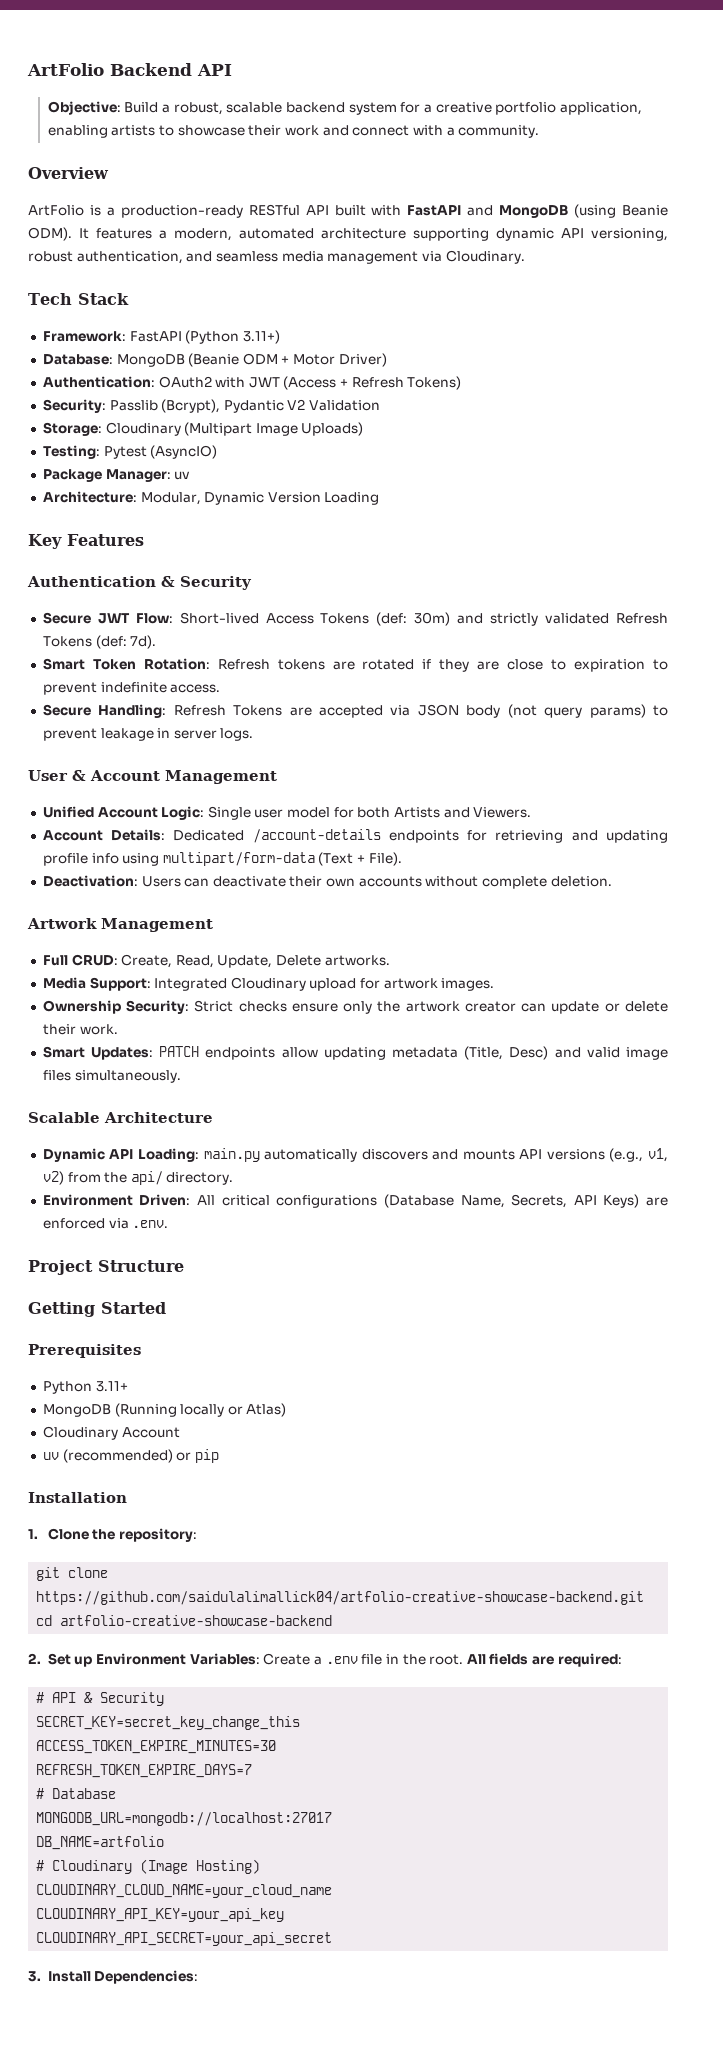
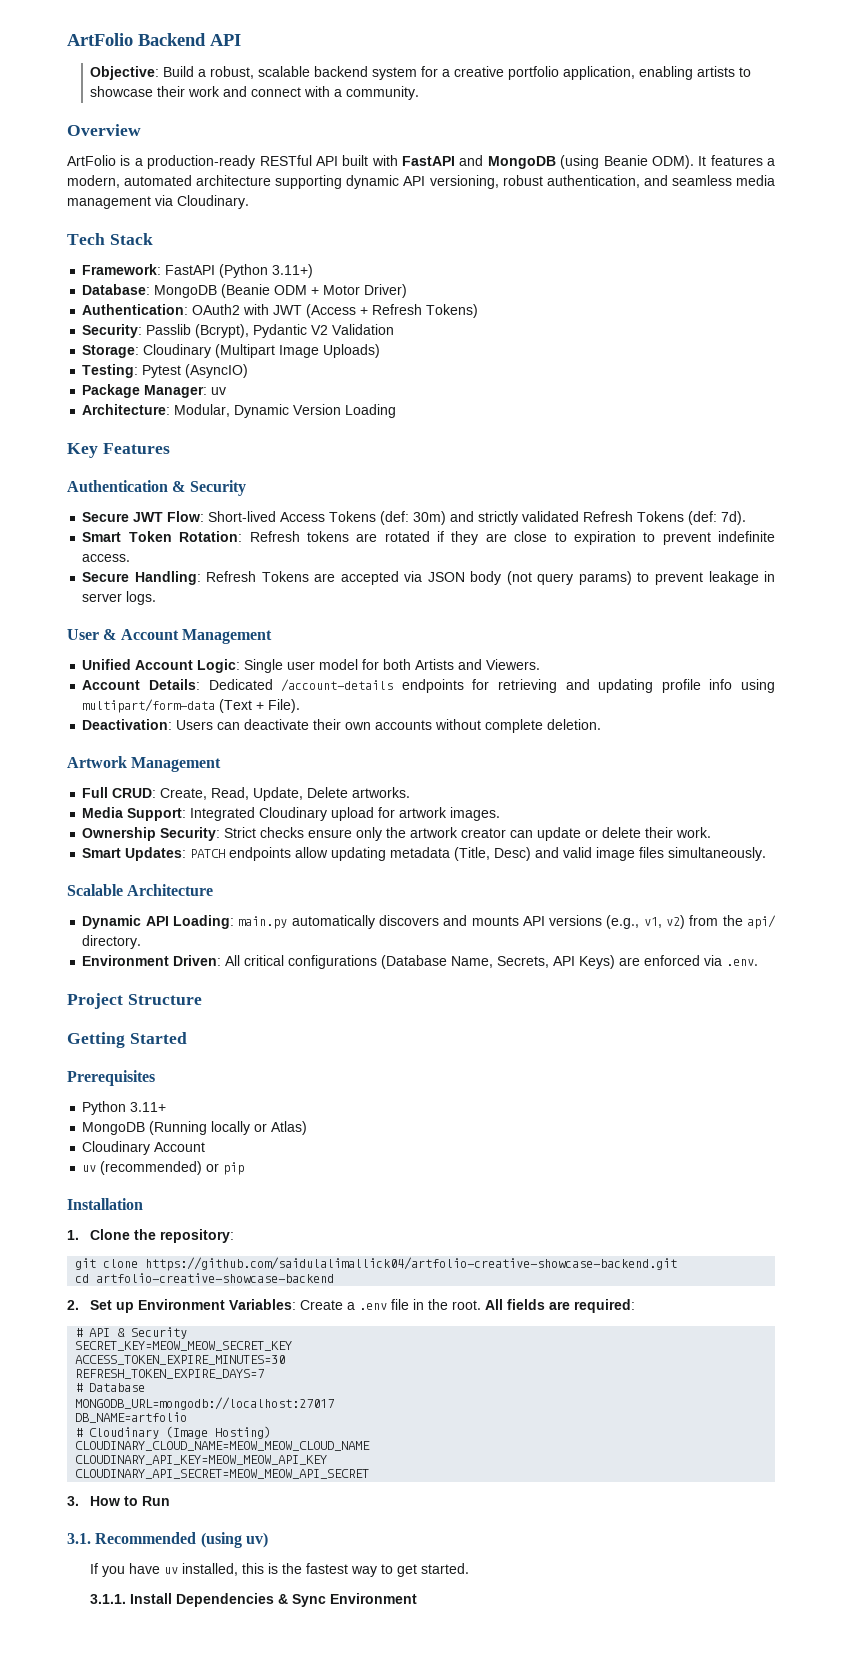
[36,1716,301,1730] SECRET_KEY=secret_key_change_this -> [75,1341,293,1351] SECRET_KEY=MEOW_MEOW_SECRET_KEY
[36,1884,333,1898] [36,1908,285,1922] [36,1932,333,1946] [28,1970,199,1984] CLOUDINARY_CLOUD_NAME=your_cloud_name // CLOUDINARY_API_KEY=your_api_key // CLOUDINARY_API_SECRET=your_api_secret // 3. Install Dependencies: -> [75,1441,371,1451] [75,1455,328,1465] [75,1469,370,1479] [67,1496,171,1506] [67,1532,268,1548] [90,1563,470,1577] [90,1593,418,1607] CLOUDINARY_CLOUD_NAME=MEOW_MEOW_CLOUD_NAME // CLOUDINARY_API_KEY=MEOW_MEOW_API_KEY // CLOUDINARY_API_SECRET=MEOW_MEOW_API_SECRET // 3. How to Run // 3.1. Recommended (using uv) // If you have uv installed, this is the fastest way to get started. // 3.1.1. Install Dependencies & Sync Environment

